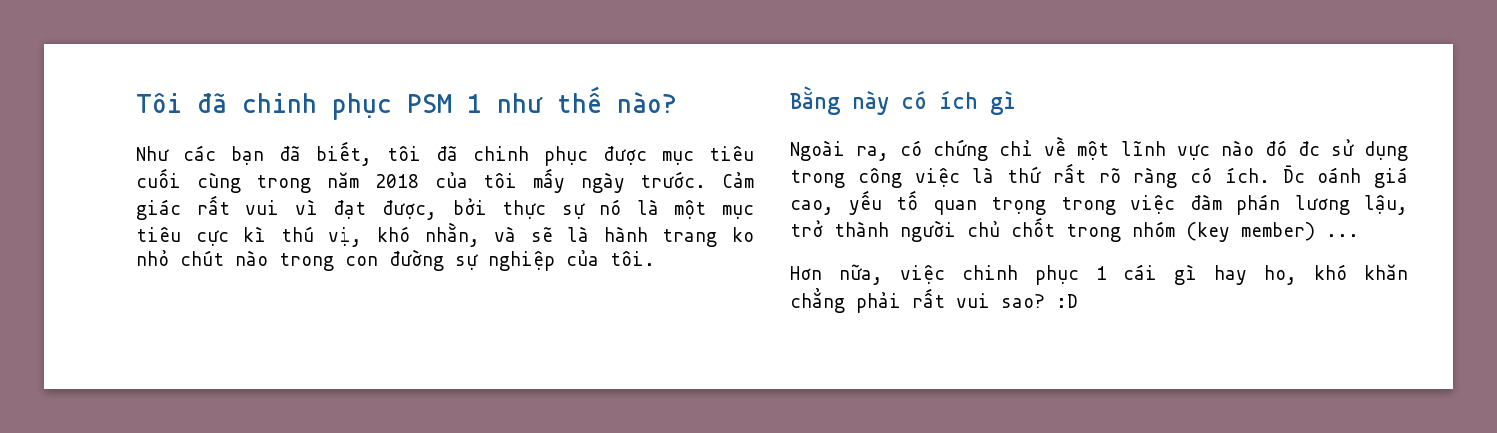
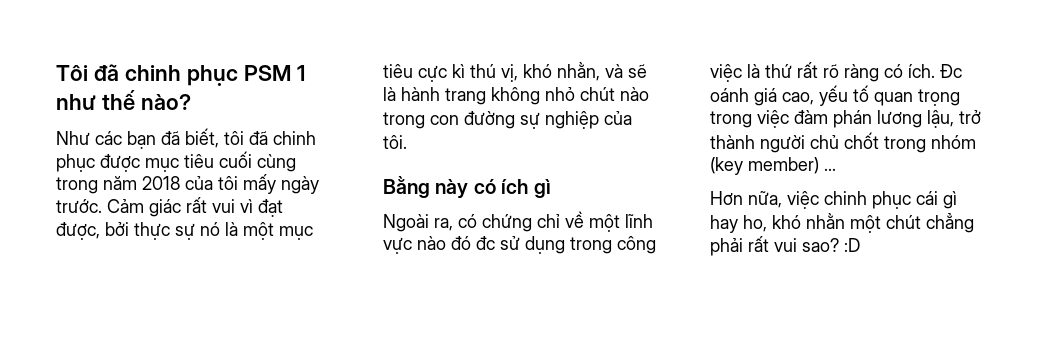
[732,227,754,242] ko -> [491,87,540,105] không
[1095,266,1107,280] 1 -> (911, 200) none
[1364,264,1408,280] khăn -> [806,213,921,233] nhằn một chút

